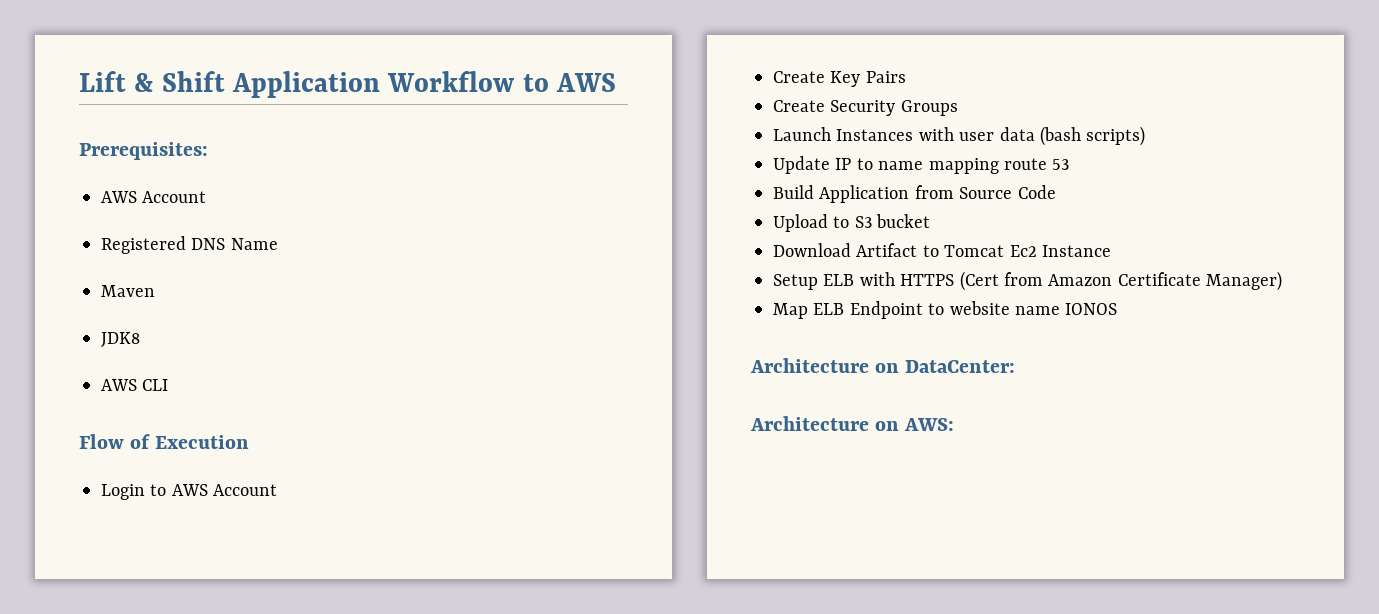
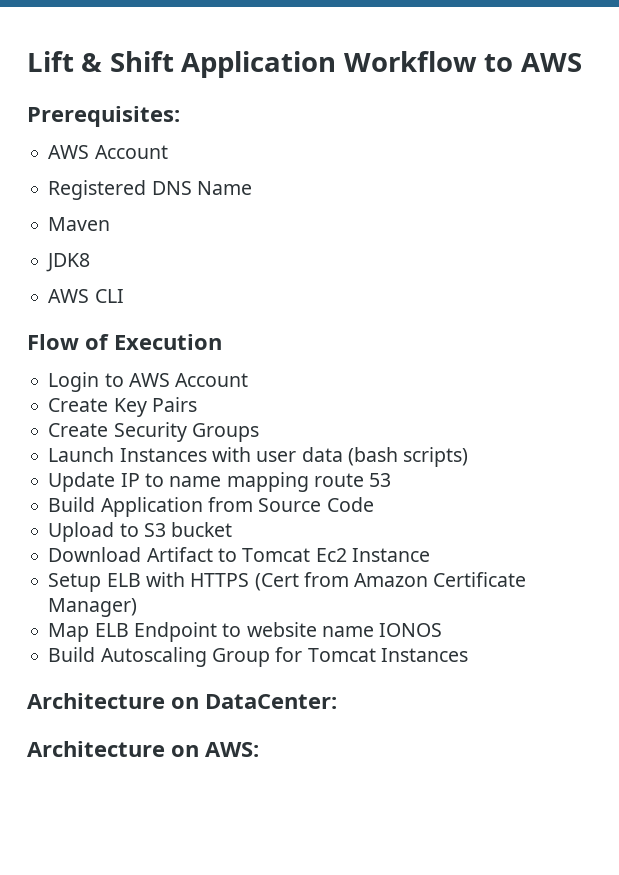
(1118, 309) none -> [48,647,468,667] // Build Autoscaling Group for Tomcat Instances

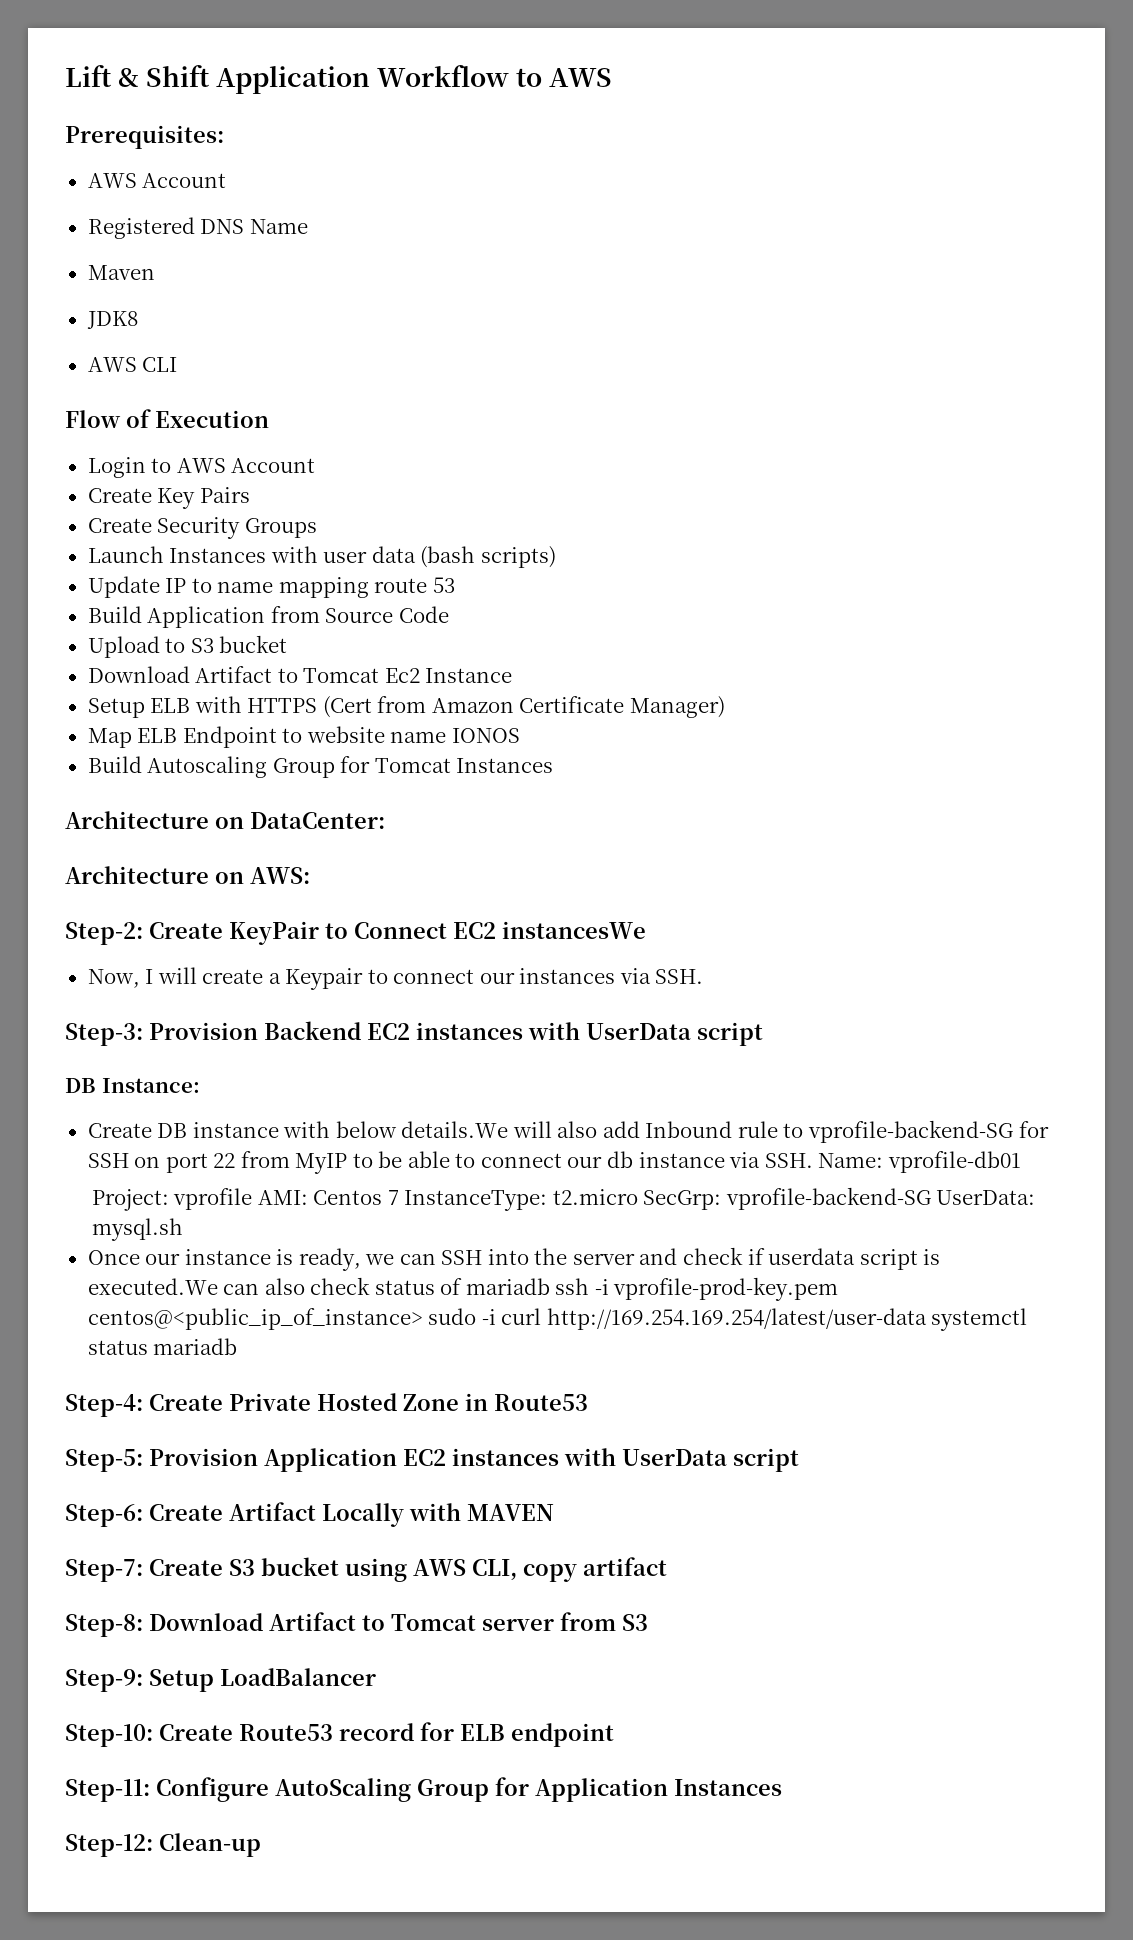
(259, 749) none -> [65,921,646,945] [87,967,704,990] [65,1021,763,1046] [65,1078,200,1093] [87,1120,1049,1143] [87,1151,1021,1174] [91,1187,1036,1211] [91,1218,183,1241] [87,1247,941,1271] [87,1277,839,1301] [87,1308,1028,1331] [87,1338,238,1355] [65,1393,588,1417] [65,1448,799,1472] [65,1502,554,1527] [65,1557,667,1582] [65,1612,648,1637] [65,1668,376,1692] [65,1722,614,1747] [65,1777,782,1802] [65,1833,261,1857] // Step-2: Create KeyPair to Connect EC2 instancesWe // Now, I will create a Keypair to connect our instances via SSH. // Step-3: Provision Backend EC2 instances with UserData script // DB Instance: // Create DB instance with below details.We will also add Inbound rule to vprofile-backend-SG for SSH on port 22 from MyIP to be able to connect our db instance via SSH. Name: vprofile-db01 // Project: vprofile AMI: Centos 7 InstanceType: t2.micro SecGrp: vprofile-backend-SG UserData: mysql.sh // Once our instance is ready, we can SSH into the server and check if userdata script is executed.We can also check status of mariadb ssh -i vprofile-prod-key.pem centos@<public_ip_of_instance> sudo -i curl http://169.254.169.254/latest/user-data systemctl status mariadb // Step-4: Create Private Hosted Zone in Route53 // Step-5: Provision Application EC2 instances with UserData script // Step-6: Create Artifact Locally with MAVEN // Step-7: Create S3 bucket using AWS CLI, copy artifact // Step-8: Download Artifact to Tomcat server from S3 // Step-9: Setup LoadBalancer // Step-10: Create Route53 record for ELB endpoint // Step-11: Configure AutoScaling Group for Application Instances // Step-12: Clean-up

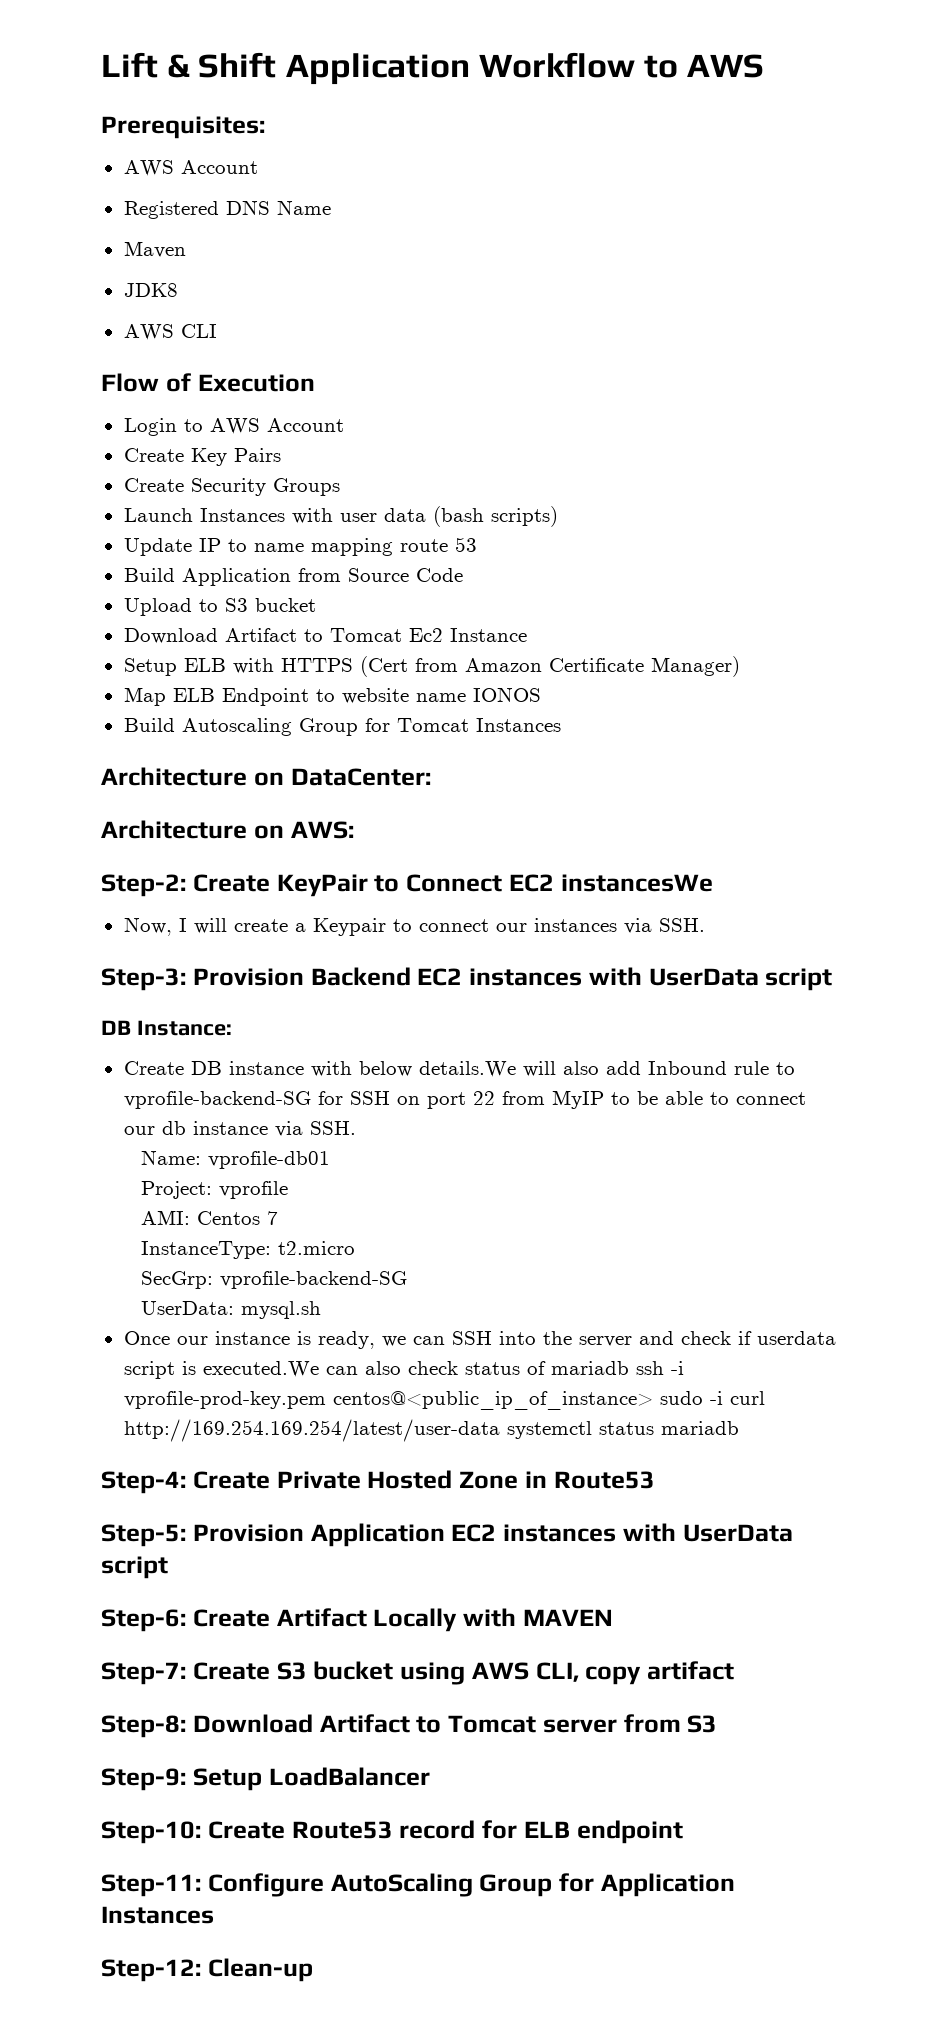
(813, 1160) none -> (356, 1128) //
(253, 1199) none -> (288, 1190) //
(399, 1197) none -> (278, 1218) //
(638, 1197) none -> (355, 1248) //
(931, 1198) none -> (407, 1280) //

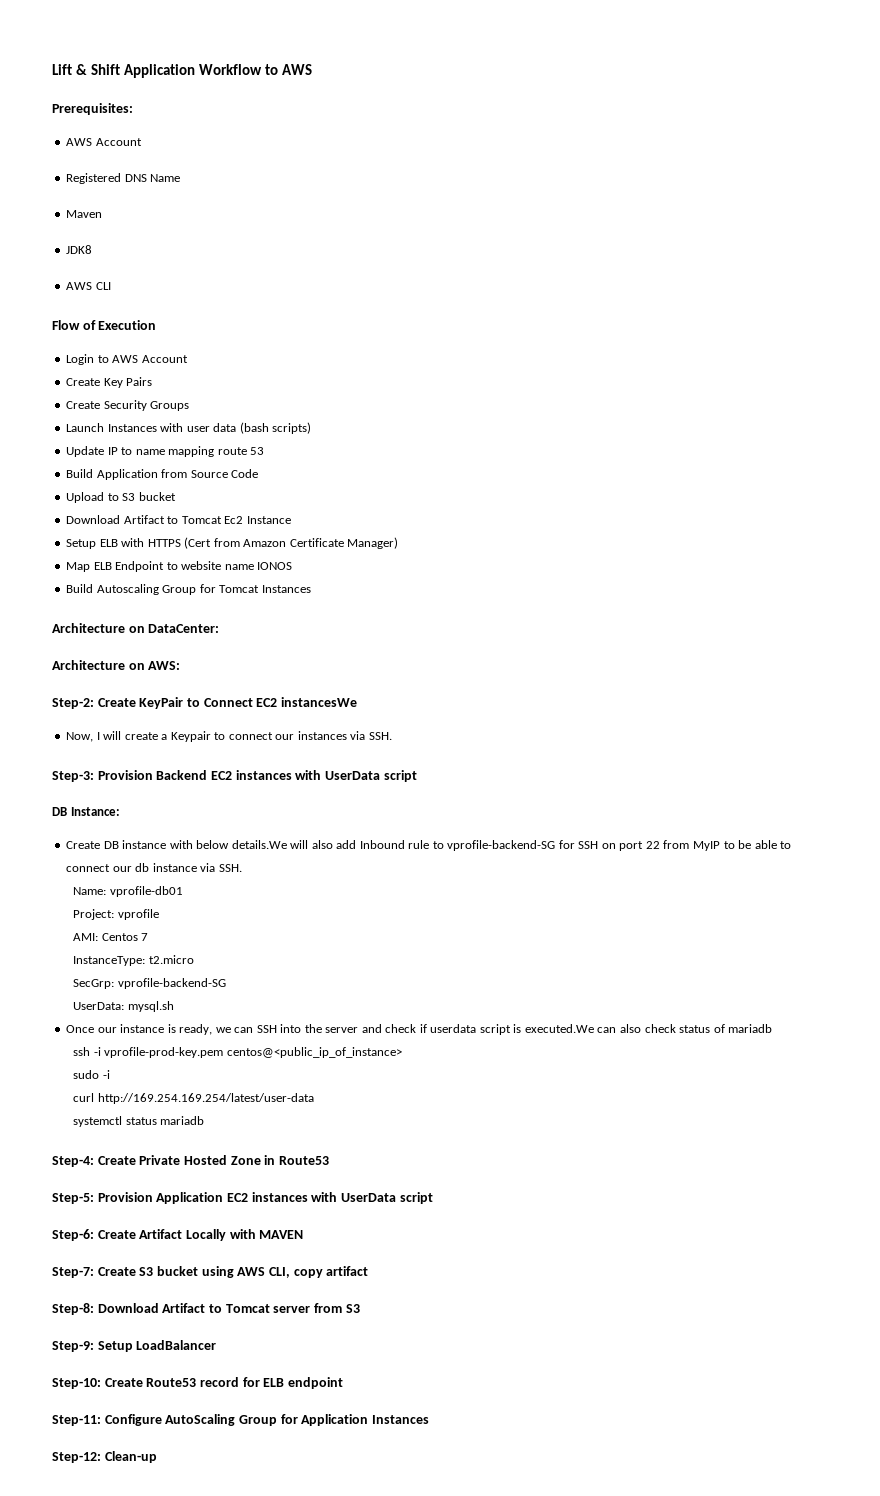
(629, 1368) none -> (773, 1028) //
(653, 1400) none -> (402, 1052) //
(723, 1398) none -> (110, 1074) //
(500, 1430) none -> (314, 1098) //

